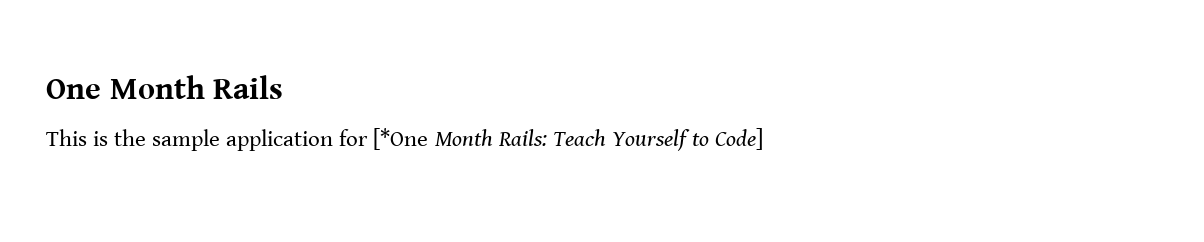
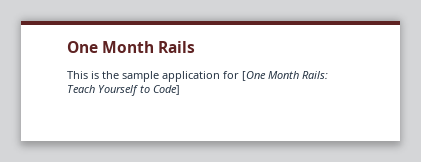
[373,128,429,150] [*One -> [242,71,266,81] [One

